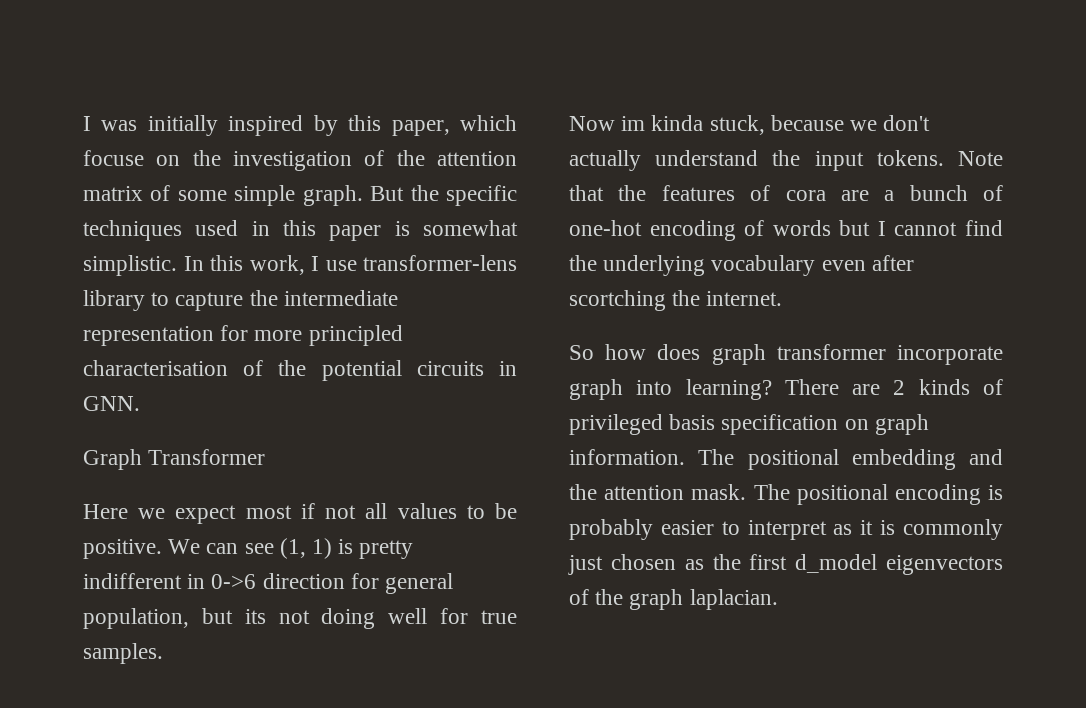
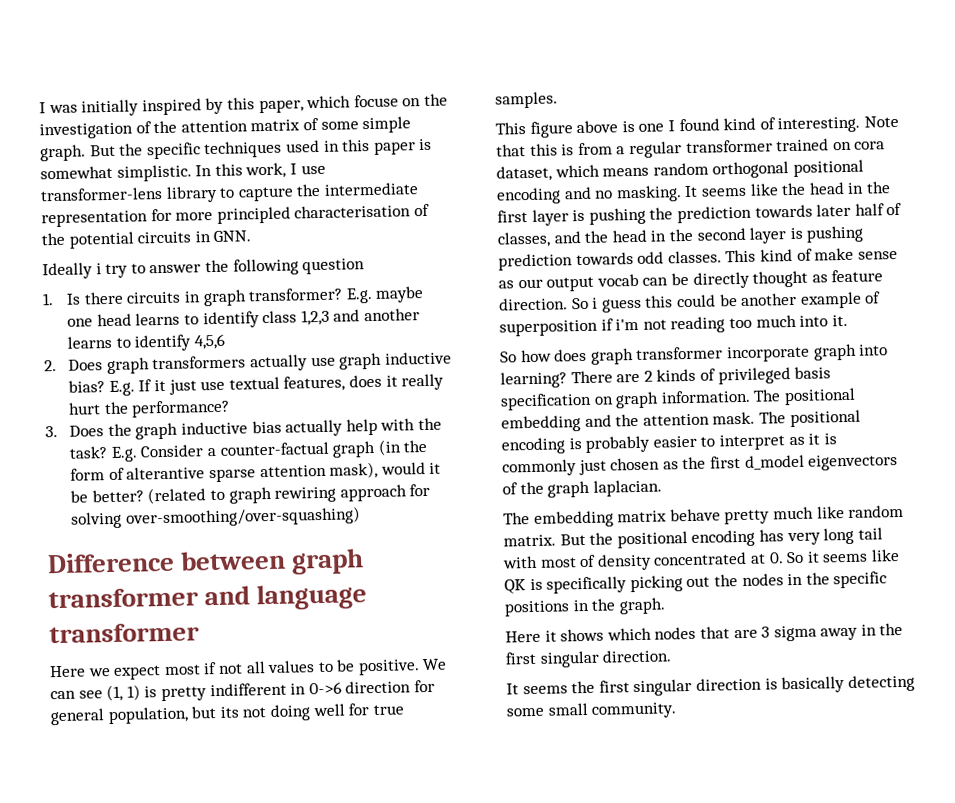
[83,449,266,470] Graph Transformer -> [42,258,366,280] [42,286,425,307] [67,308,420,329] [67,333,226,352] [44,351,452,375] [68,373,445,397] [68,399,231,418] [45,417,442,440] [69,439,428,462] [70,461,442,483] [70,483,431,505] [71,506,361,529] [47,548,365,575] [48,583,368,611] [49,622,200,644] Ideally i try to answer the following question // 1. Is there circuits in graph transformer? E.g. maybe one head learns to identify class 1,2,3 and another learns to identify 4,5,6 // 2. Does graph transformers actually use graph inductive bias? E.g. If it just use textual features, does it really hurt the performance? // 3. Does the graph inductive bias actually help with the task? E.g. Consider a counter-factual graph (in the form of alterantive sparse attention mask), would it be better? (related to graph rewiring approach for solving over-smoothing/over-squashing) // Difference between graph transformer and language transformer
[569,115,931,135] [569,150,1003,171] [569,185,1003,201] [569,220,1003,241] [569,255,914,276] [569,290,783,311] Now im kinda stuck, because we don't actually understand the input tokens. Note that the features of cora are a bunch of one-hot encoding of words but I cannot find the underlying vocabulary even after scortching the internet. -> [495,115,899,138] [496,138,886,159] [496,159,864,182] [496,181,891,205] [497,202,903,226] [497,225,865,248] [498,247,898,271] [498,269,884,292] [499,291,882,313] [499,314,848,337] This figure above is one I found kind of interesting. Note that this is from a regular transformer trained on cora dataset, which means random orthogonal positional encoding and no masking. It seems like the head in the first layer is pushing the prediction towards later half of classes, and the head in the second layer is pushing prediction towards odd classes. This kind of make sense as our output vocab can be directly thought as feature direction. So i guess this could be another example of superposition if i'm not reading too much into it.
(778, 599) none -> [503,504,905,528] [503,527,883,549] [502,549,900,571] [504,571,888,594] [504,597,666,617] [505,622,904,643] [505,649,672,668] [506,674,915,697] [506,702,678,719] // The embedding matrix behave pretty much like random matrix. But the positional encoding has very long tail with most of density concentrated at 0. So it seems like QK is specifically picking out the nodes in the specific positions in the graph. // Here it shows which nodes that are 3 sigma away in the first singular direction. // It seems the first singular direction is basically detecting some small community.

